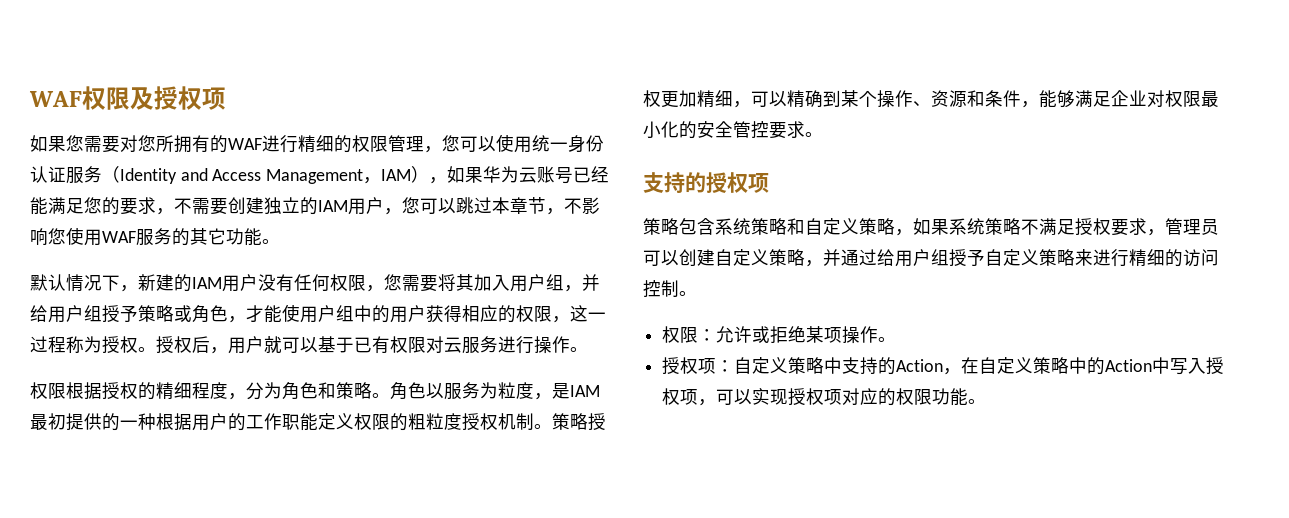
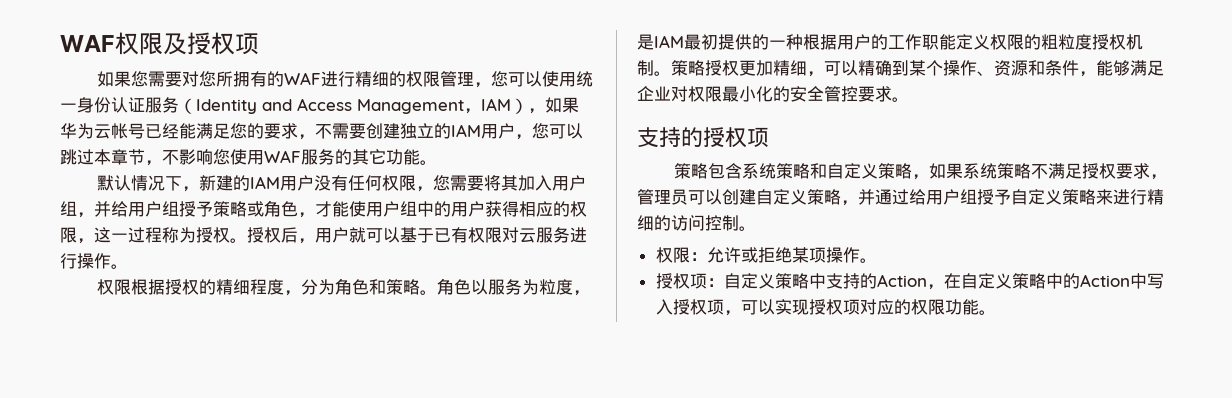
[537,166,556,183] 账 -> [111,123,128,139] 帐

